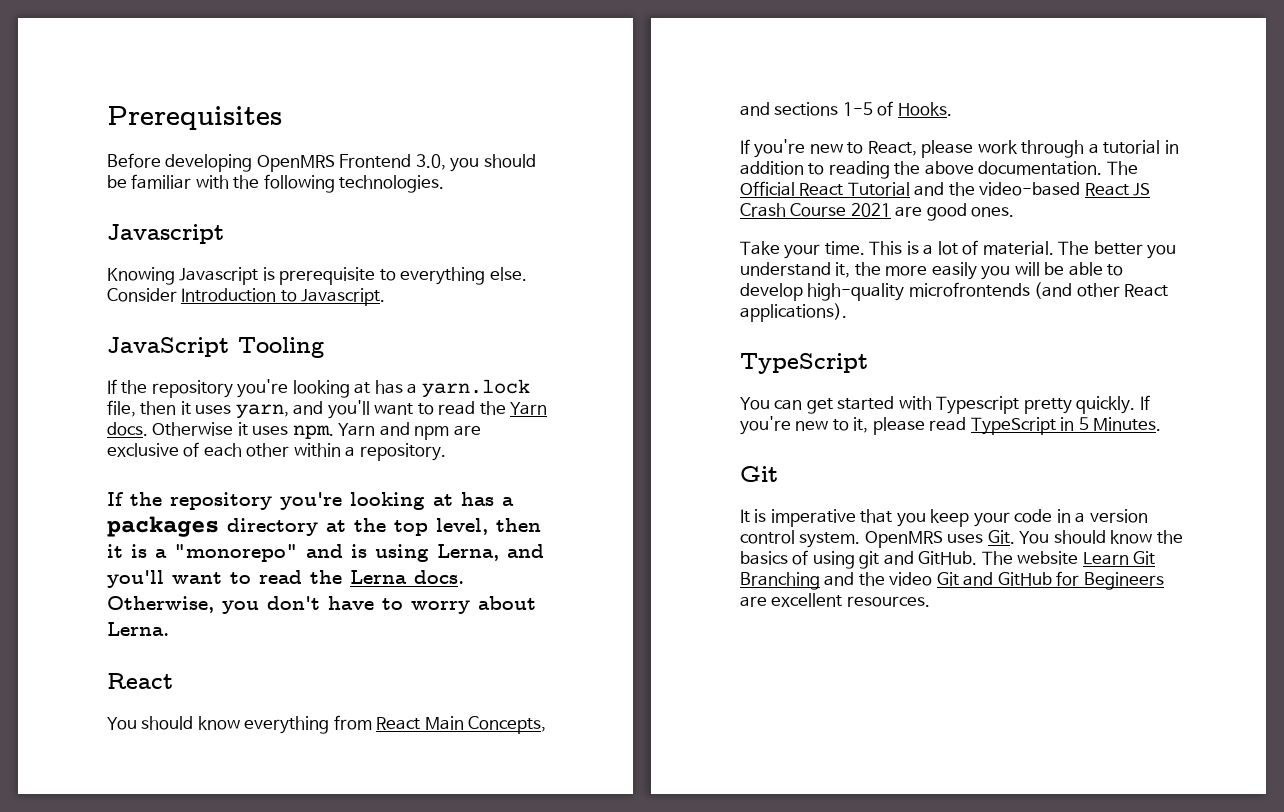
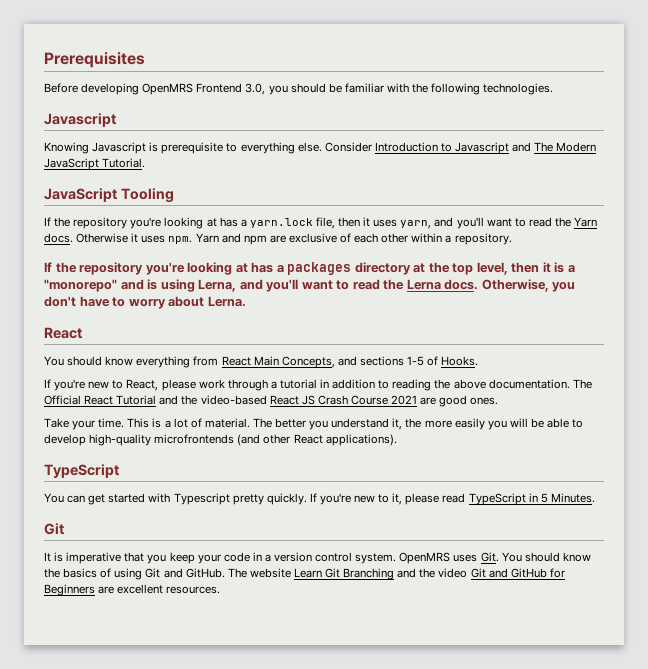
[301,288,386,306] Javascript. -> [455,142,597,154] [44,158,146,170] Javascript and The Modern JavaScript Tutorial.
[859,551,880,569] git -> [145,568,161,578] Git
[1083,572,1164,590] Begineers -> [44,584,95,596] Beginners

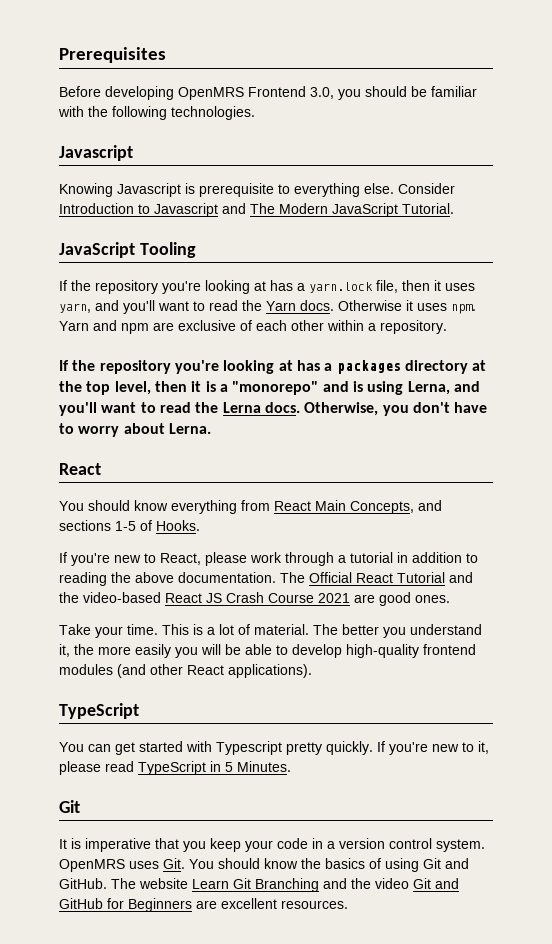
[154,434,235,444] microfrontends -> [423,644,476,655] [59,664,113,675] frontend modules

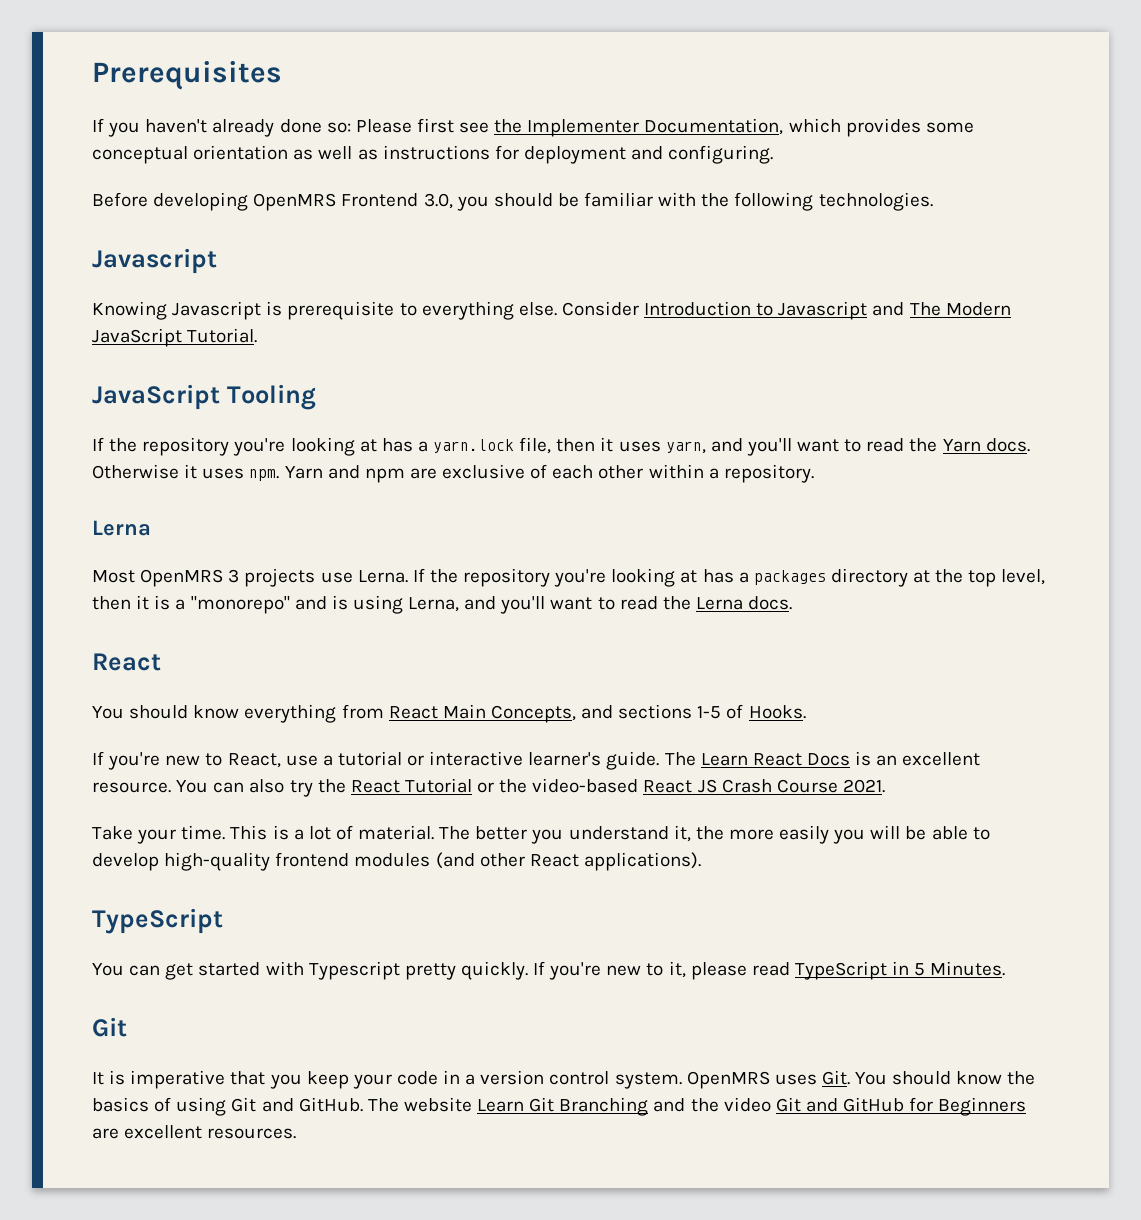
(166, 55) none -> [92,118,974,137] [92,145,774,164] // If you haven't already done so: Please first see the Implementer Documentation, which provides some conceptual orientation as well as instructions for deployment and configuring.
(447, 327) none -> [92,520,151,536] [92,568,408,587] Lerna // Most OpenMRS 3 projects use Lerna.
[304,402,488,416] [59,423,211,437] Otherwise, you don't have to worry about Lerna. -> (793, 603) none
[205,552,478,566] [59,572,352,586] please work through a tutorial in addition to reading the above documentation. The Official -> [285,751,981,770] [92,779,346,797] use a tutorial or interactive learner's guide. The Learn React Docs is an excellent resource. You can also try the
[449,572,473,583] and -> [477,782,495,793] or
[318,592,450,606] 2021 are good ones. -> [842,779,885,793] 2021.

